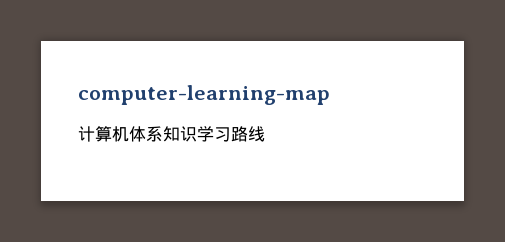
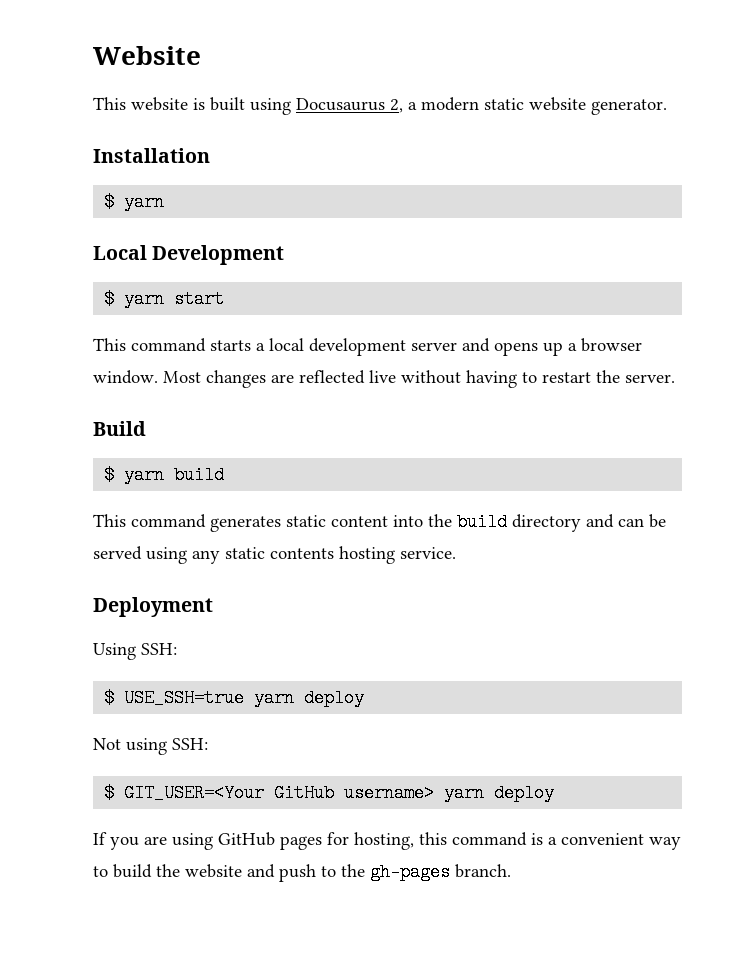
[78,85,330,105] [78,126,265,142] computer-learning-map // 计算机体系知识学习路线 -> [93,46,201,65] [93,97,667,115] [93,148,210,163] [104,193,165,211] [93,245,285,265] [104,290,225,308] [93,338,642,356] [93,370,675,388] [93,421,146,436] [104,466,225,484] [93,513,666,532] [93,546,456,564] [93,597,213,617] [93,643,177,660] [104,689,365,707] [93,738,208,755] [104,784,555,802] [93,832,681,850] [93,863,511,882] Website // This website is built using Docusaurus 2, a modern static website generator. // Installation // $ yarn // Local Development // $ yarn start // This command starts a local development server and opens up a browser window. Most changes are reflected live without having to restart the server. // Build // $ yarn build // This command generates static content into the build directory and can be served using any static contents hosting service. // Deployment // Using SSH: // $ USE_SSH=true yarn deploy // Not using SSH: // $ GIT_USER=<Your GitHub username> yarn deploy // If you are using GitHub pages for hosting, this command is a convenient way to build the website and push to the gh-pages branch.

